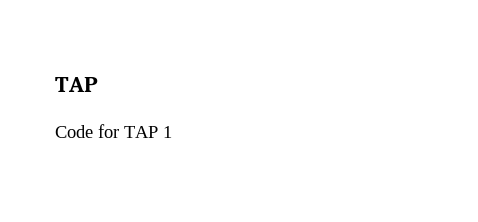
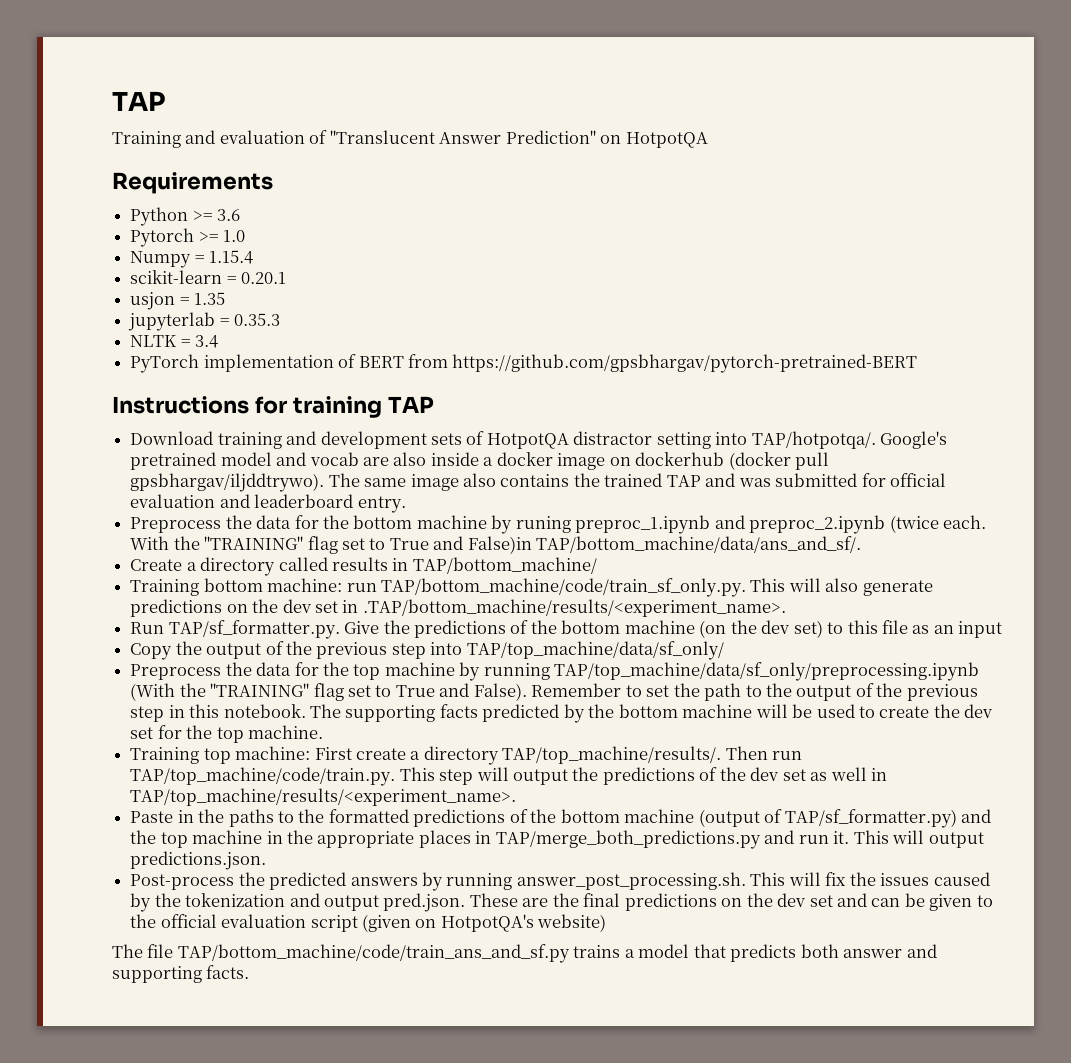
[55,77,98,92] [55,124,172,138] TAP // Code for TAP 1 -> [112,91,165,111] [112,130,708,148] [112,172,273,194] [130,207,241,226] [130,228,246,247] [130,250,254,268] [130,270,287,284] [130,292,226,310] [128,312,281,331] [130,335,219,348] [130,354,918,373] [112,396,434,418] [130,431,948,449] [130,452,830,470] [130,473,947,492] [130,494,406,513] [130,515,987,534] [130,536,862,554] [130,557,597,576] [130,578,933,597] [130,599,786,617] [130,620,1003,639] [130,641,724,660] [130,662,980,681] [130,683,978,701] [130,704,993,723] [130,725,323,743] [130,746,803,765] [130,767,888,786] [130,788,517,806] [130,809,991,828] [130,830,984,849] [130,851,267,870] [130,872,990,891] [130,893,993,912] [130,914,607,932] [112,944,937,963] [112,965,250,983] TAP // Training and evaluation of "Translucent Answer Prediction" on HotpotQA // Requirements // Python >= 3.6 // Pytorch >= 1.0 // Numpy = 1.15.4 // scikit-learn = 0.20.1 // usjon = 1.35 // jupyterlab = 0.35.3 // NLTK = 3.4 // PyTorch implementation of BERT from https://github.com/gpsbhargav/pytorch-pretrained-BERT // Instructions for training TAP // Download training and development sets of HotpotQA distractor setting into TAP/hotpotqa/. Google's pretrained model and vocab are also inside a docker image on dockerhub (docker pull gpsbhargav/iljddtrywo). The same image also contains the trained TAP and was submitted for official evaluation and leaderboard entry. // Preprocess the data for the bottom machine by runing preproc_1.ipynb and preproc_2.ipynb (twice each. With the "TRAINING" flag set to True and False)in TAP/bottom_machine/data/ans_and_sf/. // Create a directory called results in TAP/bottom_machine/ // Training bottom machine: run TAP/bottom_machine/code/train_sf_only.py. This will also generate predictions on the dev set in .TAP/bottom_machine/results/<experiment_name>. // Run TAP/sf_formatter.py. Give the predictions of the bottom machine (on the dev set) to this file as an input // Copy the output of the previous step into TAP/top_machine/data/sf_only/ // Preprocess the data for the top machine by running TAP/top_machine/data/sf_only/preprocessing.ipynb (With the "TRAINING" flag set to True and False). Remember to set the path to the output of the previous step in this notebook. The supporting facts predicted by the bottom machine will be used to create the dev set for the top machine. // Training top machine: First create a directory TAP/top_machine/results/. Then run TAP/top_machine/code/train.py. This step will output the predictions of the dev set as well in TAP/top_machine/results/<experiment_name>. // Paste in the paths to the formatted predictions of the bottom machine (output of TAP/sf_formatter.py) and the top machine in the appropriate places in TAP/merge_both_predictions.py and run it. This will output predictions.json. // Post-process the predicted answers by running answer_post_processing.sh. This will fix the issues caused by the tokenization and output pred.json. These are the final predictions on the dev set and can be given to the official evaluation script (given on HotpotQA's website) // The file TAP/bottom_machine/code/train_ans_and_sf.py trains a model that predicts both answer and supporting facts.

